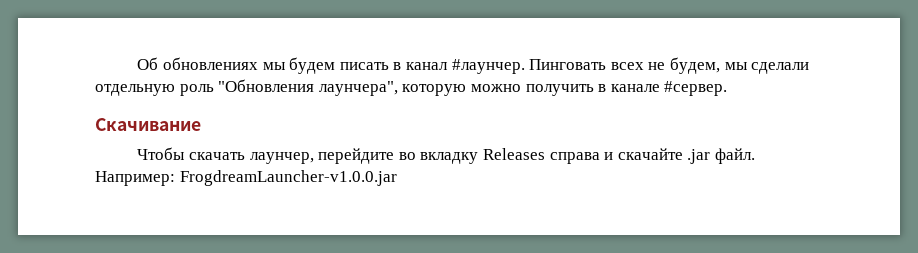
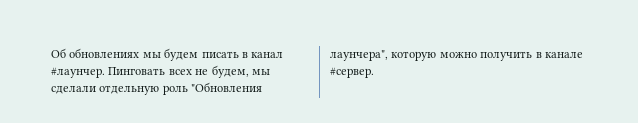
[95,118,201,131] [137,147,755,164] [95,170,397,186] // Скачивание // Чтобы скачать лаунчер, перейдите во вкладку Releases справа и скачайте .jar файл. Например: FrogdreamLauncher-v1.0.0.jar -> (374, 72) none

